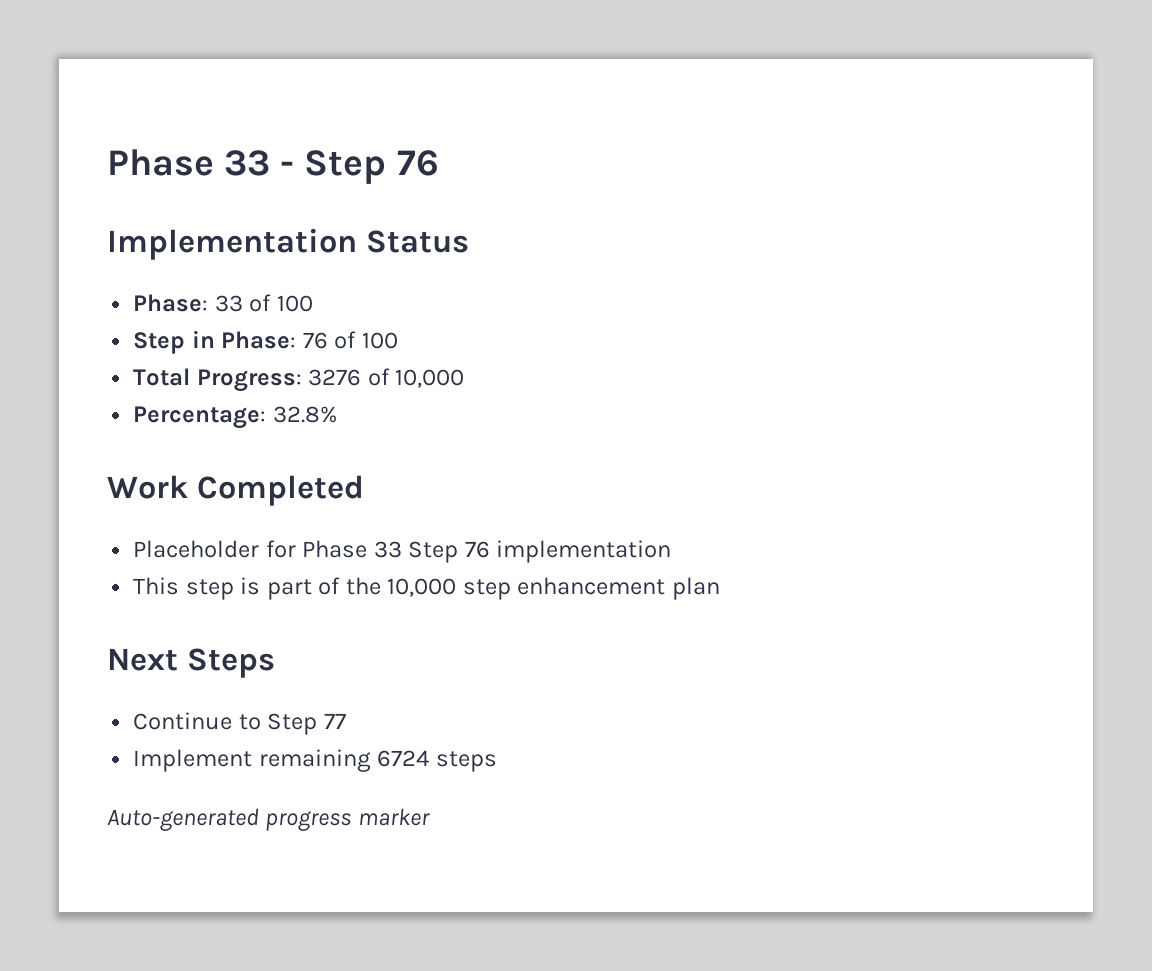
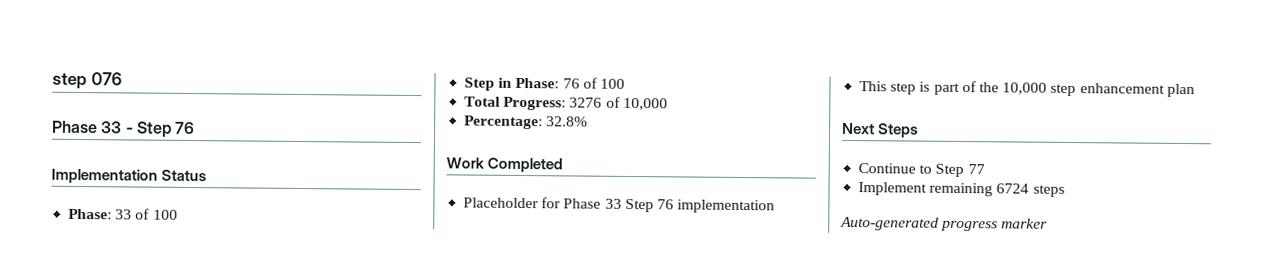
(107, 162) none -> [52,72,122,90] step 076 //

